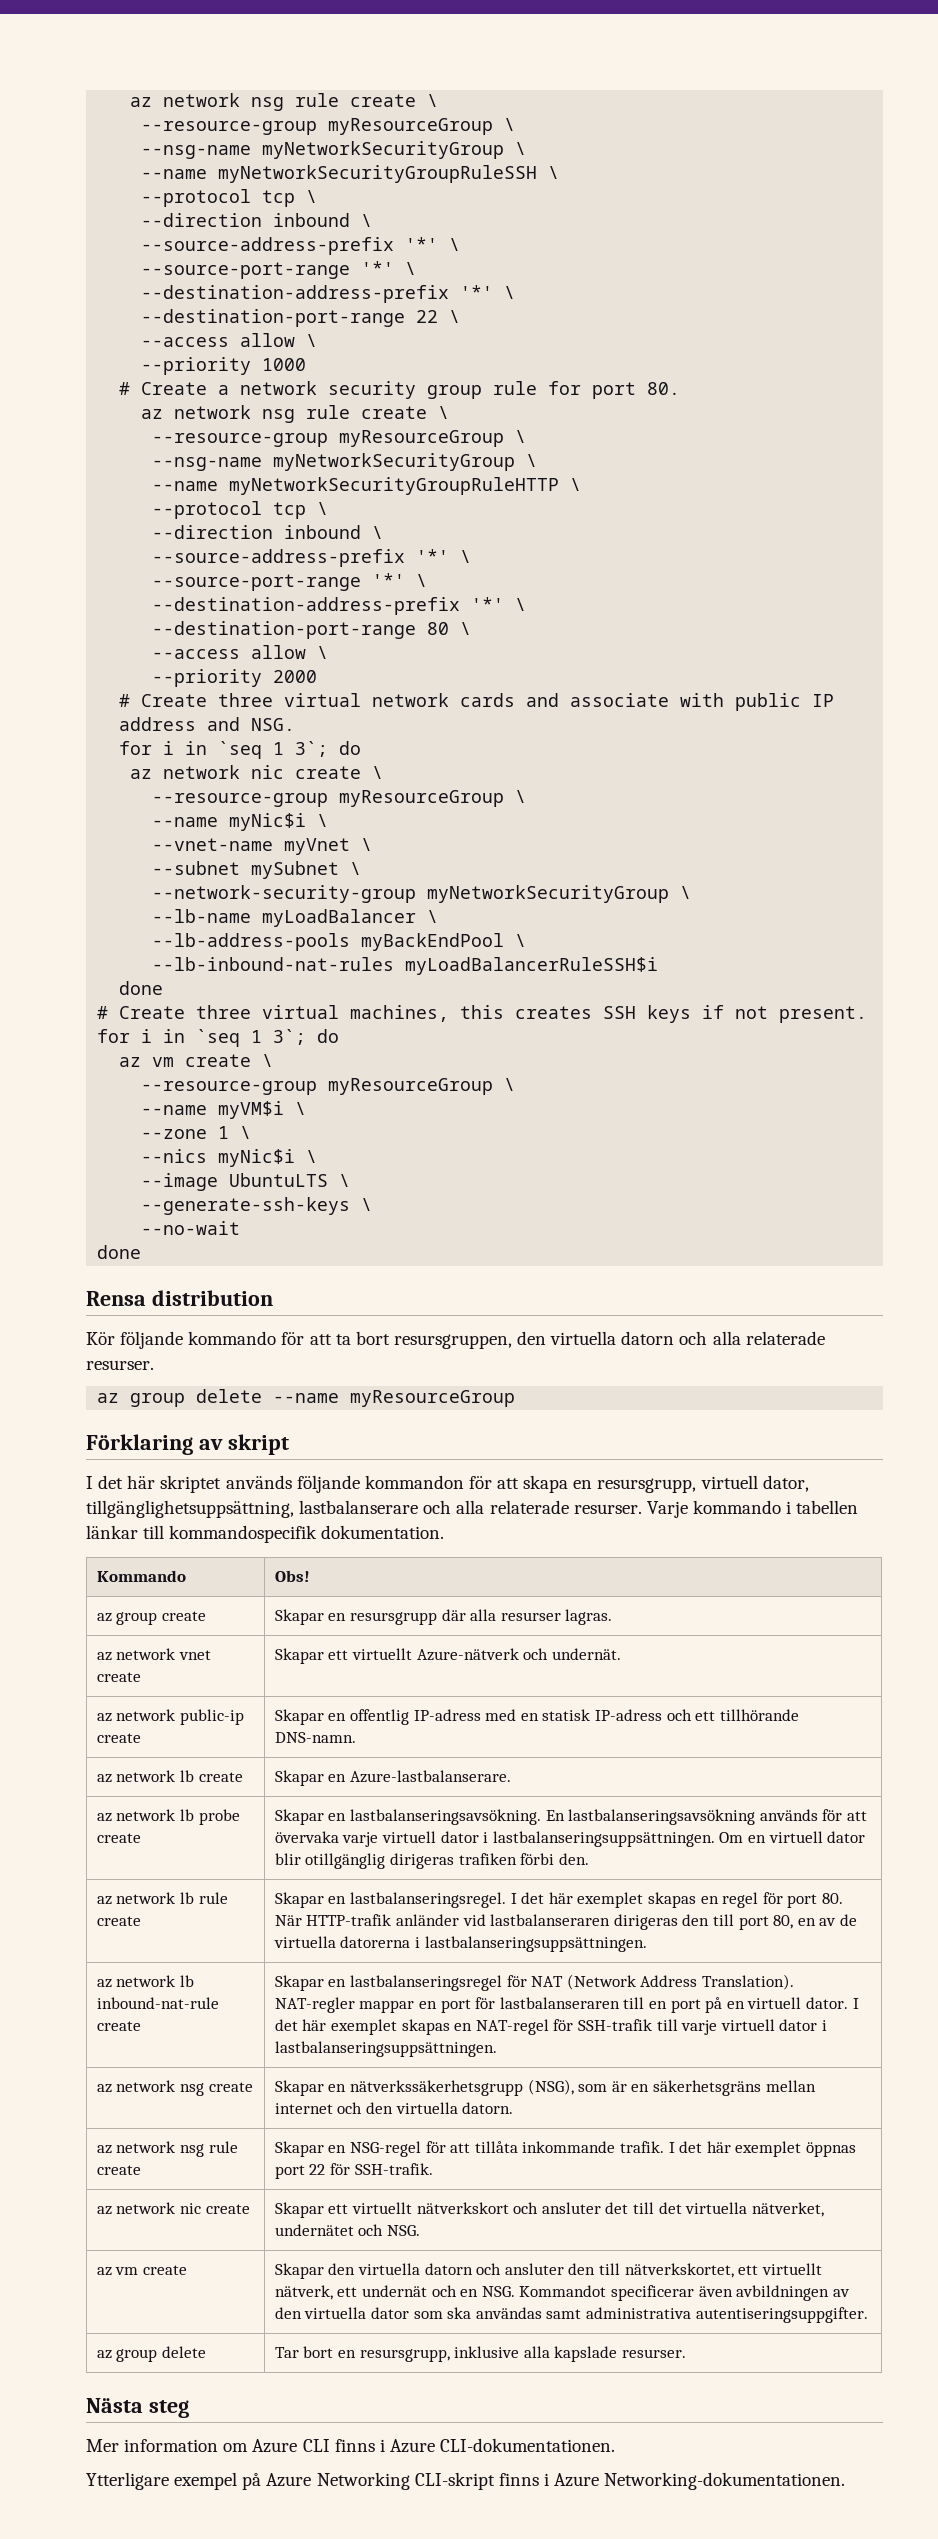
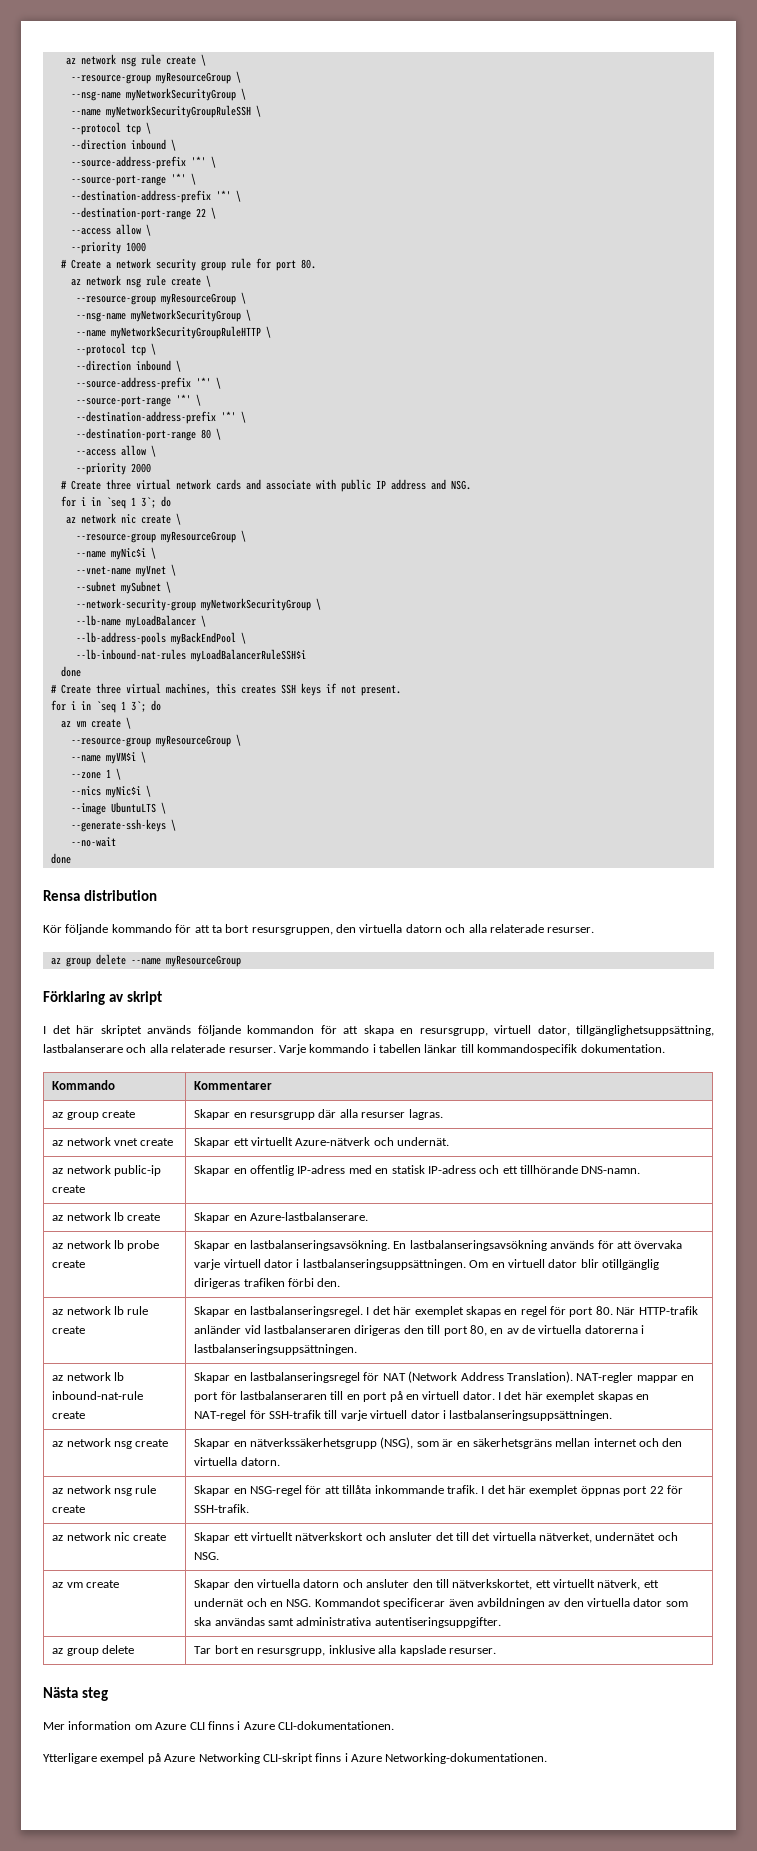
[274,1570,310,1582] Obs! -> [194,1081,273,1090] Kommentarer

